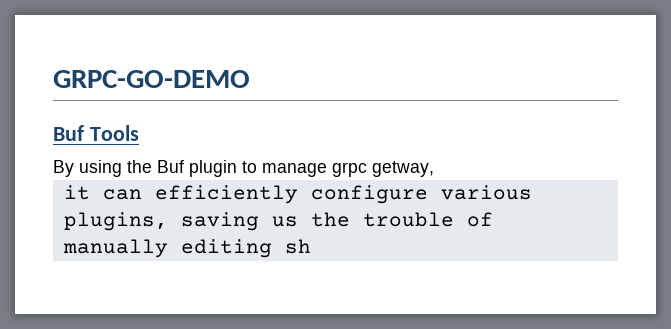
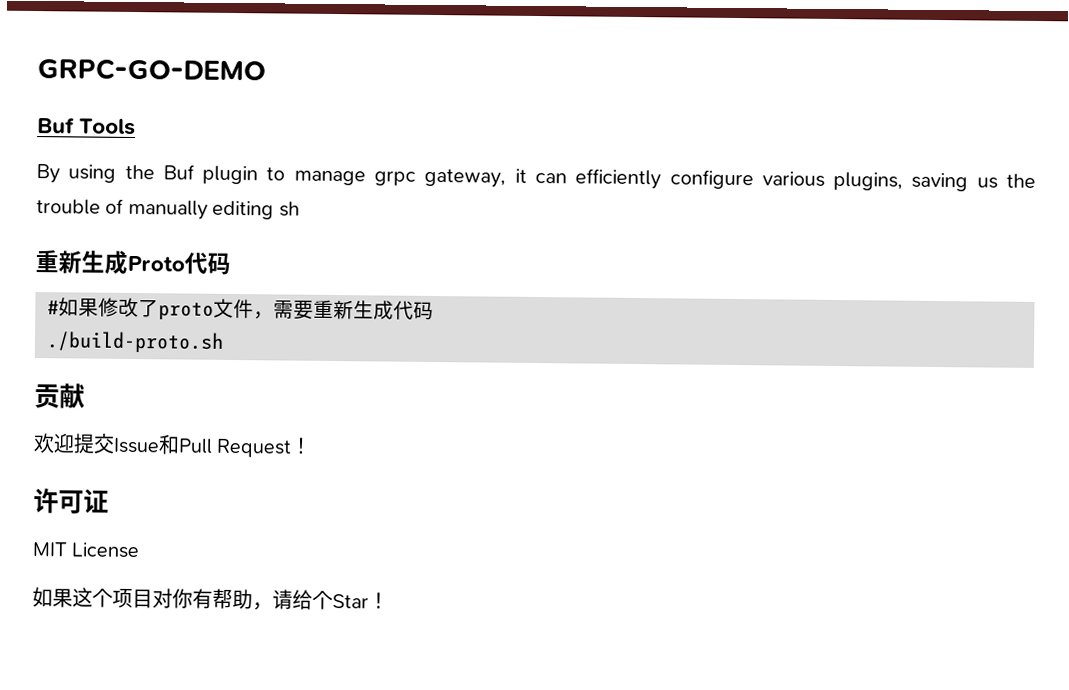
[372,161,434,177] getway, // -> [424,168,507,188] gateway,
(311, 246) none -> [35,250,231,275] [47,297,434,320] [46,331,224,353] [34,383,85,409] [33,433,313,458] [33,488,109,514] [32,542,141,559] [32,587,389,611] // 重新生成Proto代码 // #如果修改了proto文件，需要重新生成代码 // ./build-proto.sh // 贡献 // 欢迎提交Issue和Pull Request！ // 许可证 // MIT License // 如果这个项目对你有帮助，请给个Star！

